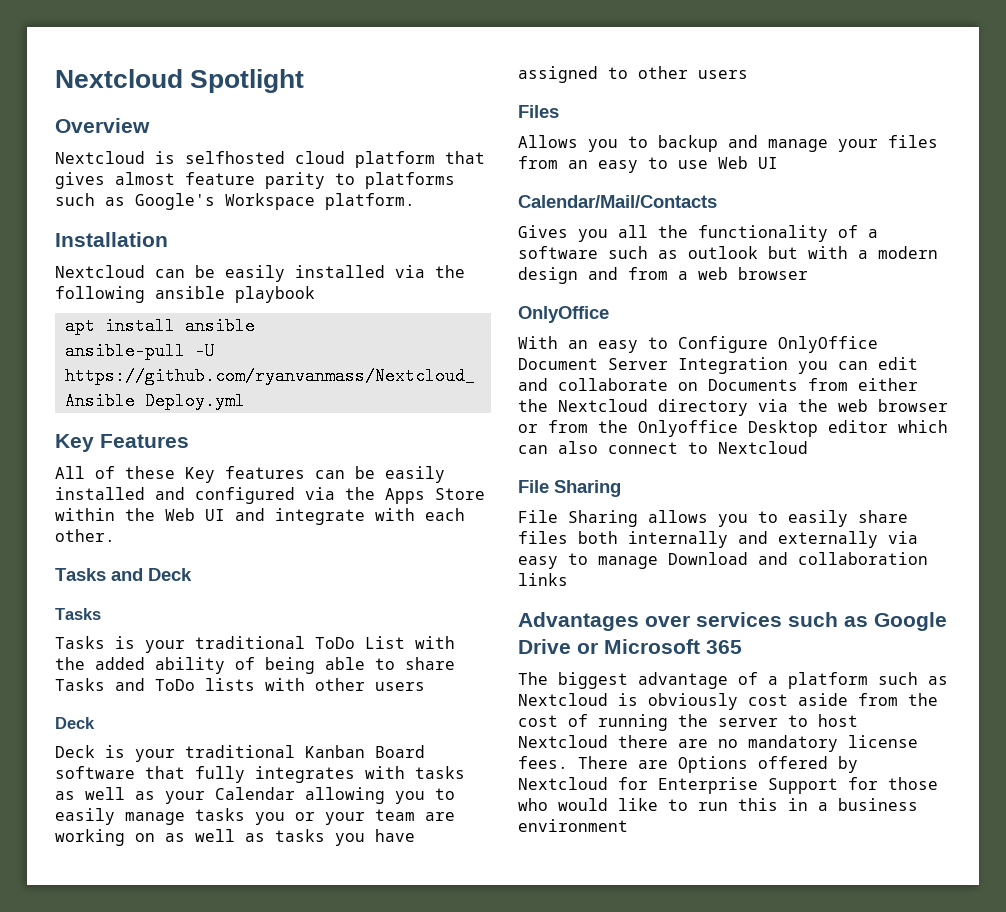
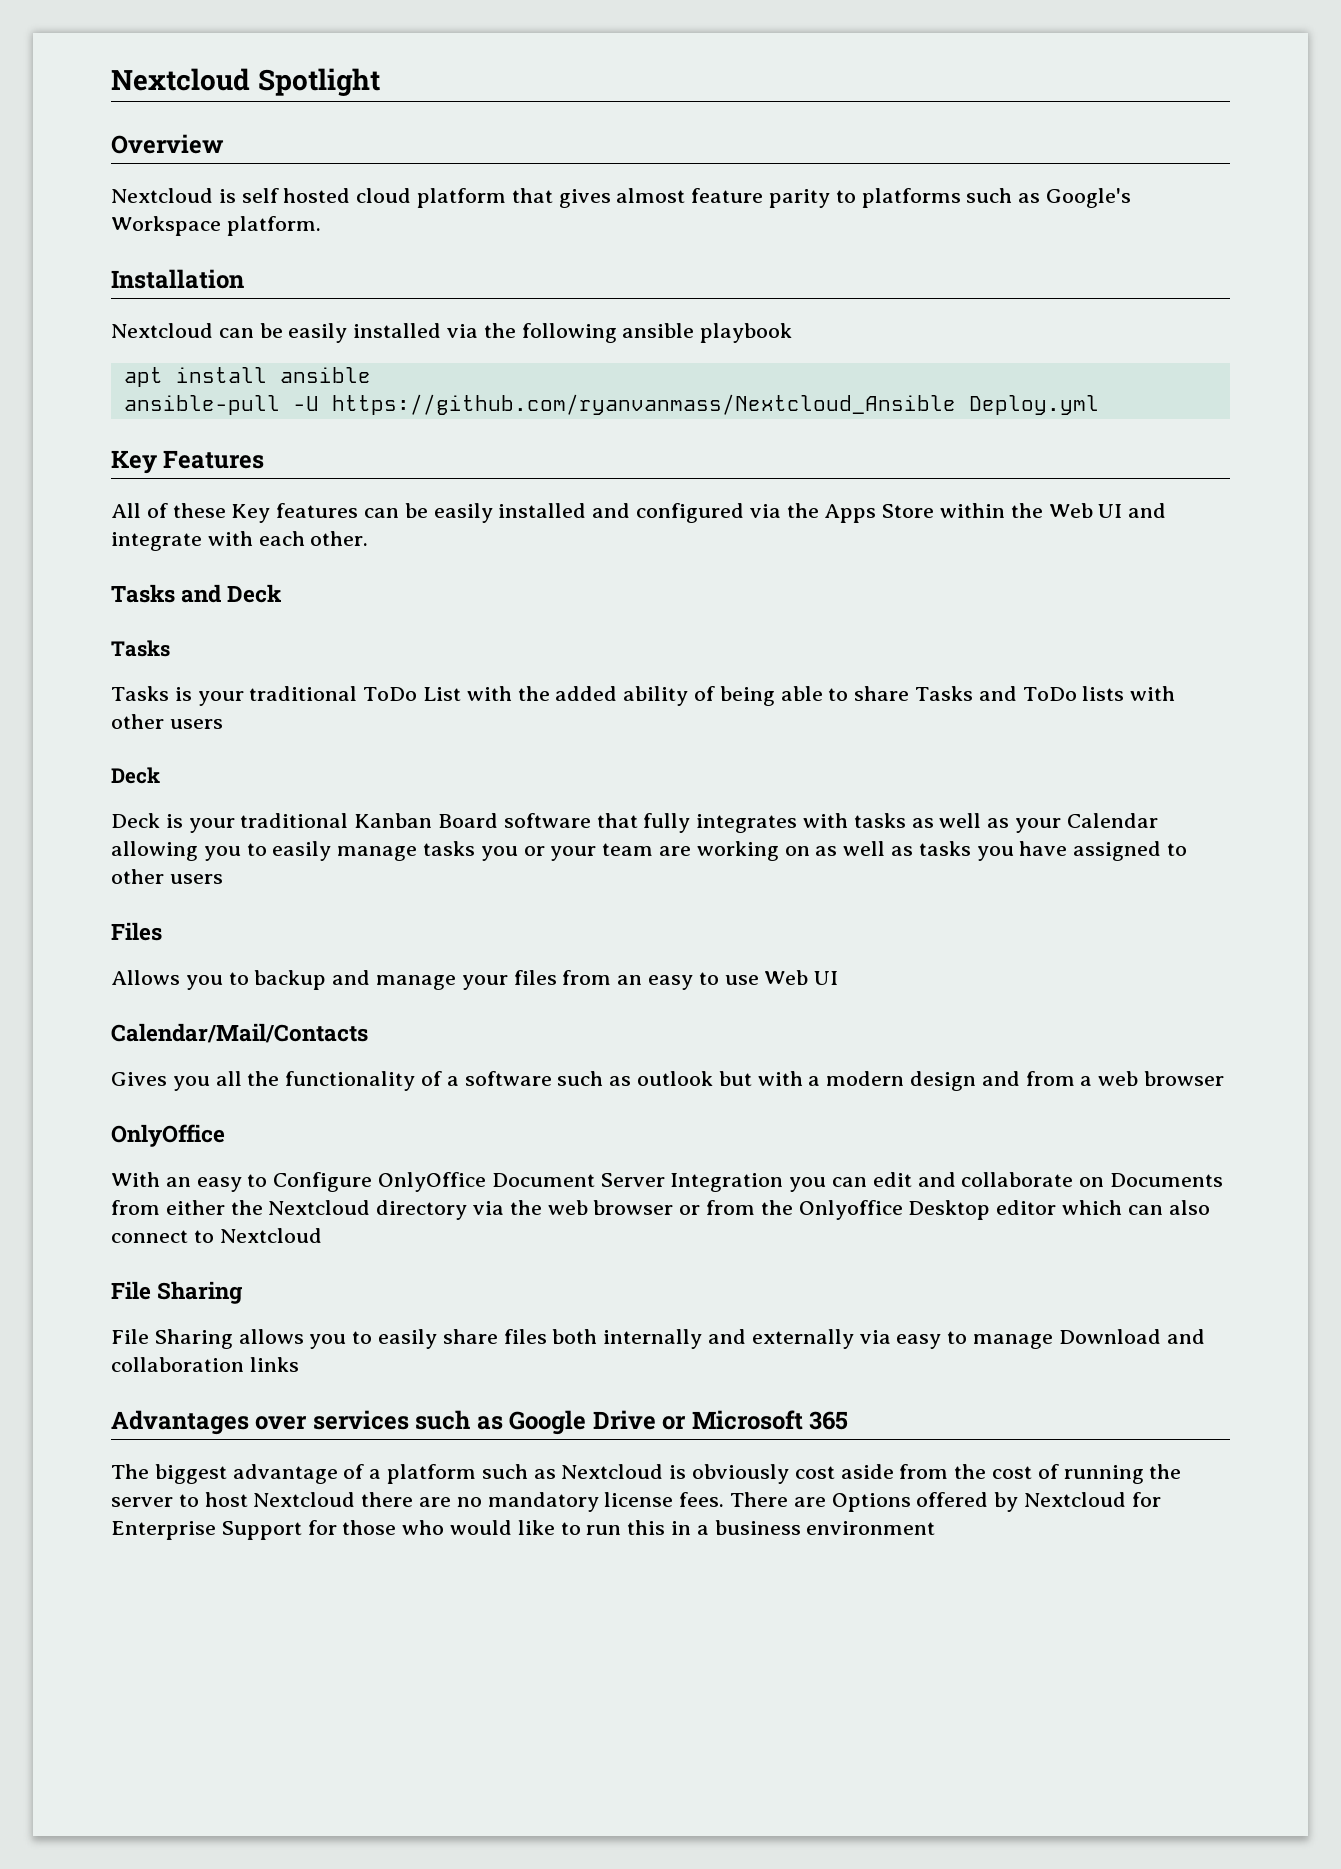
[185,151,285,164] selfhosted -> [241,188,351,203] self hosted

